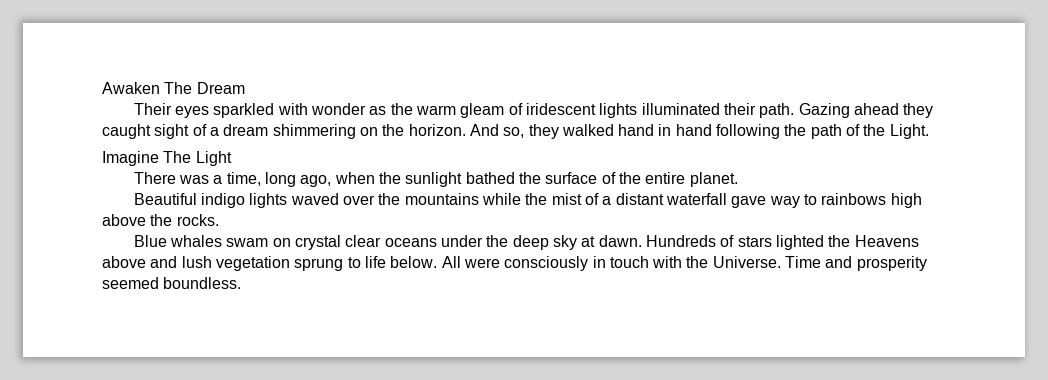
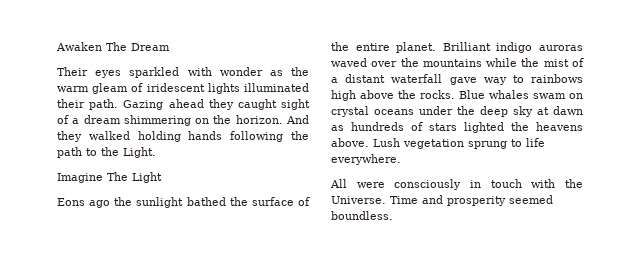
[503,127,525,138] so, -> (309, 119) none
[618,124,712,136] hand in hand -> [137,131,223,142] holding hands
[846,124,861,136] of -> [86,148,97,156] to
[133,172,375,187] There was a time, long ago, when -> [57,198,111,208] Eons ago
[133,193,288,208] // Beautiful indigo lights -> [442,42,583,53] Brilliant indigo auroras
(219, 220) // -> (455, 94) none
[345,235,382,247] clear -> (369, 111) none
[598,235,716,247] dawn. Hundreds -> [553,106,583,115] [331,122,404,131] dawn as hundreds
[854,235,919,247] [102,256,212,268] Heavens above and lush -> [536,122,583,131] [331,138,400,147] heavens above. Lush
[390,256,438,268] below. -> [331,154,401,165] everywhere. //

